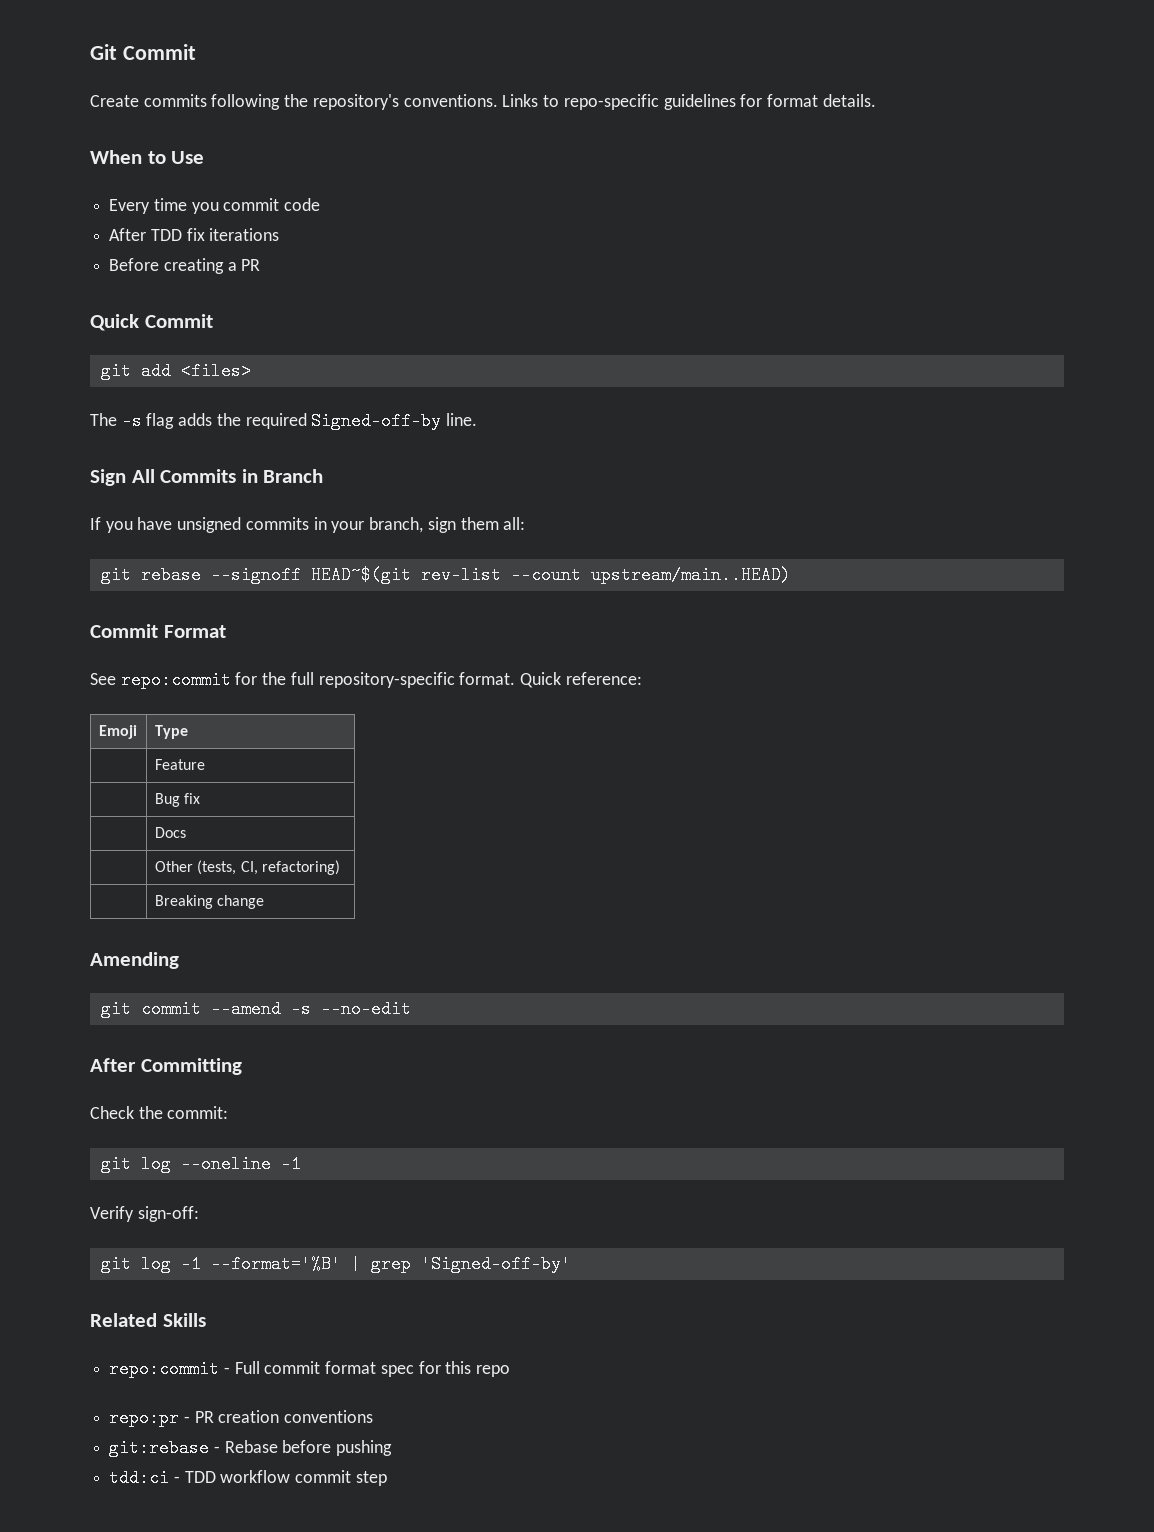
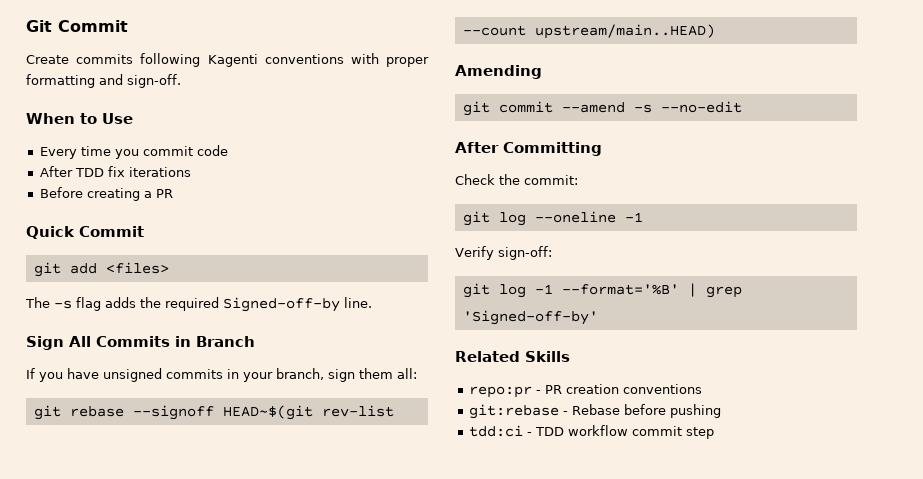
[284,94,876,110] the repository's conventions. Links to repo-specific guidelines for format details. -> [207,53,429,67] [26,74,181,88] Kagenti conventions with proper formatting and sign-off.
[90,624,226,638] [90,671,642,689] [98,725,137,739] [154,725,188,739] [154,759,205,770] [154,793,201,807] [154,827,186,838] [154,860,340,875] [154,895,265,909] // Commit Format // See repo:commit for the full repository-specific format. Quick reference: // Emoji | Type // | Feature // | Bug fix // | Docs // | Other (tests, CI, refactoring) // | Breaking change -> (715, 31) none
[109,1360,511,1378] // repo:commit - Full commit format spec for this repo -> (570, 356) none

